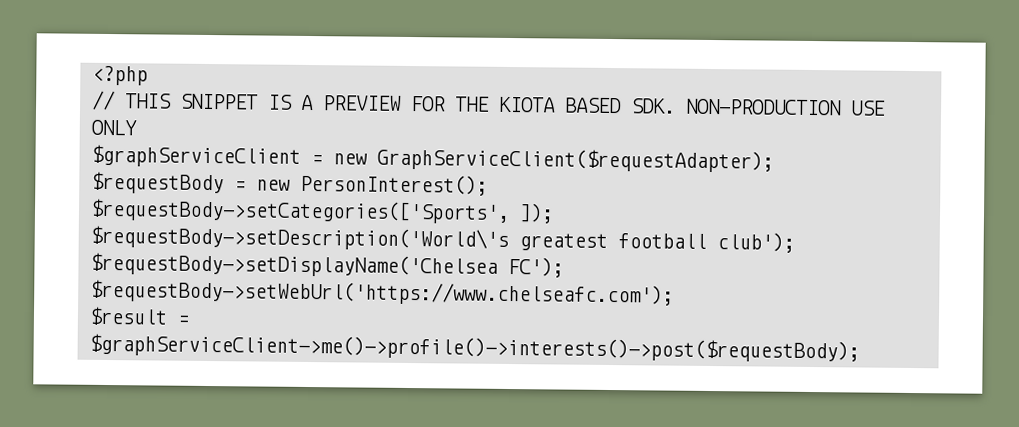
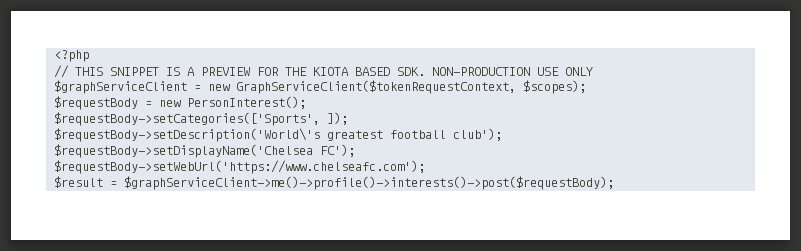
[377,147,775,173] GraphServiceClient($requestAdapter); -> [236,80,587,94] GraphServiceClient($tokenRequestContext, $scopes);

